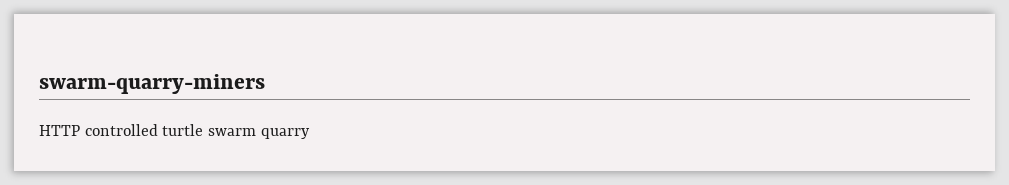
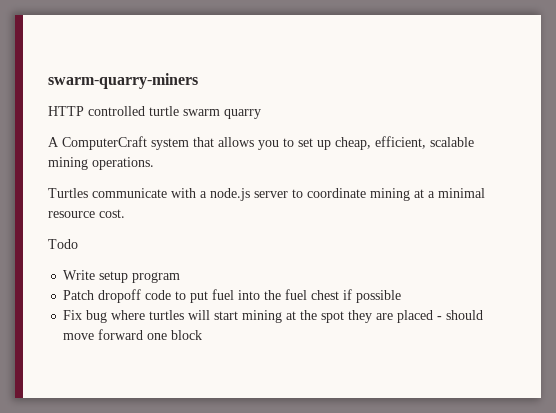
(310, 133) none -> [48,136,474,150] [48,157,154,170] [48,188,485,201] [48,209,125,218] [48,239,78,249] [63,270,181,283] [63,289,402,303] [63,310,484,323] [63,329,203,340] // A ComputerCraft system that allows you to set up cheap, efficient, scalable mining operations. // Turtles communicate with a node.js server to coordinate mining at a minimal resource cost. // Todo // Write setup program // Patch dropoff code to put fuel into the fuel chest if possible // Fix bug where turtles will start mining at the spot they are placed - should move forward one block

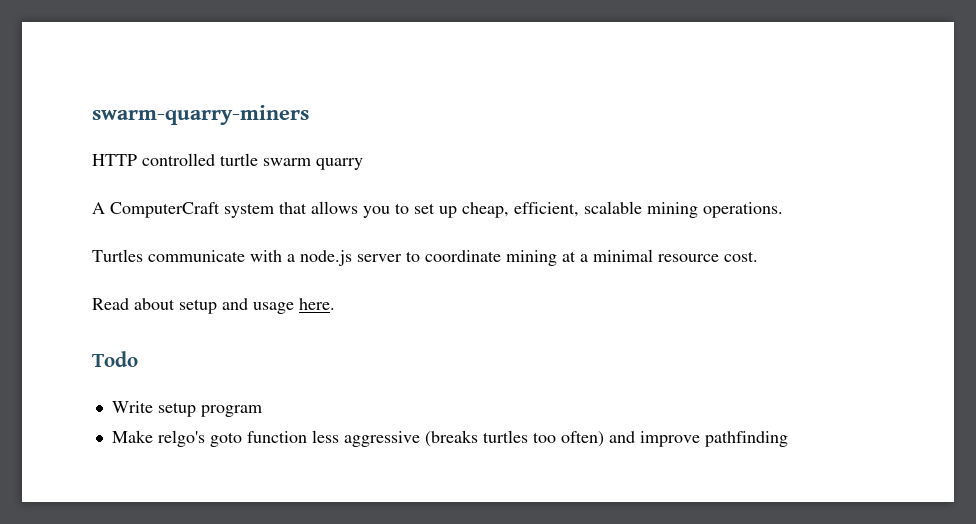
[48,239,78,249] [63,270,181,283] [63,289,402,303] [63,310,484,323] [63,329,203,340] Todo // Write setup program // Patch dropoff code to put fuel into the fuel chest if possible // Fix bug where turtles will start mining at the spot they are placed - should move forward one block -> [92,298,335,314] [92,351,138,367] [111,401,262,417] [111,430,788,447] Read about setup and usage here. // Todo // Write setup program // Make relgo's goto function less aggressive (breaks turtles too often) and improve pathfinding

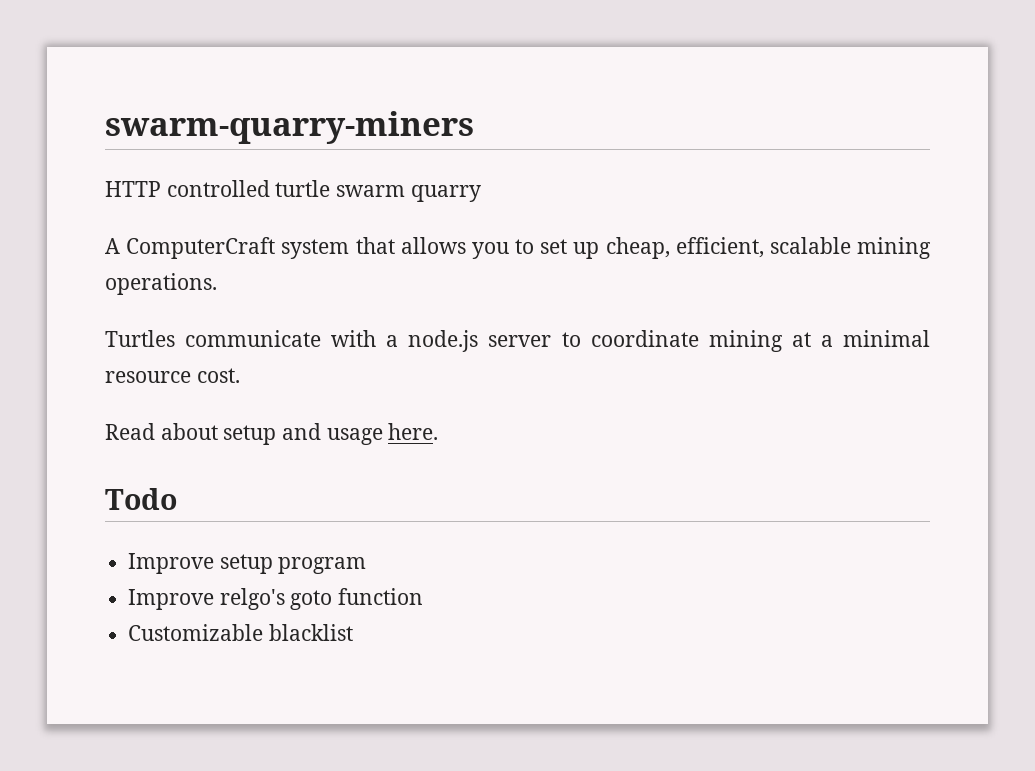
[111,401,153,413] Write -> [128,553,215,574] Improve
[111,430,153,443] Make -> [128,589,215,610] Improve
[311,430,788,447] less aggressive (breaks turtles too often) and improve pathfinding -> [128,624,353,641] // Customizable blacklist

